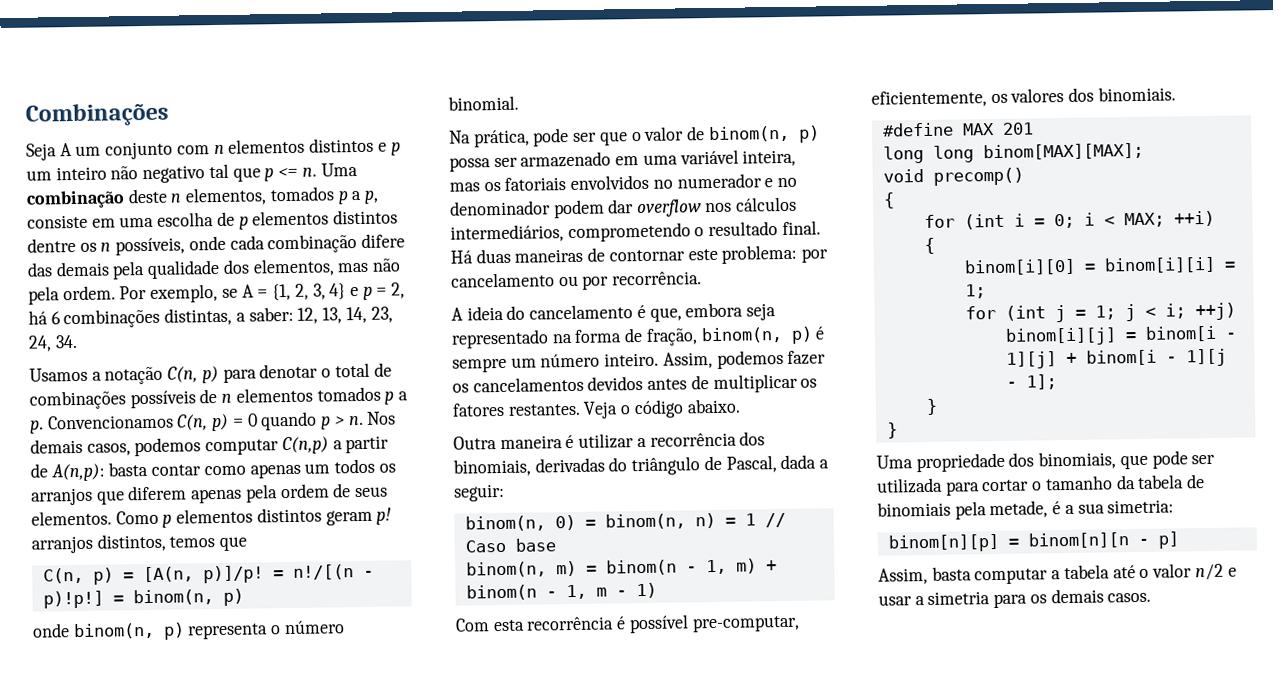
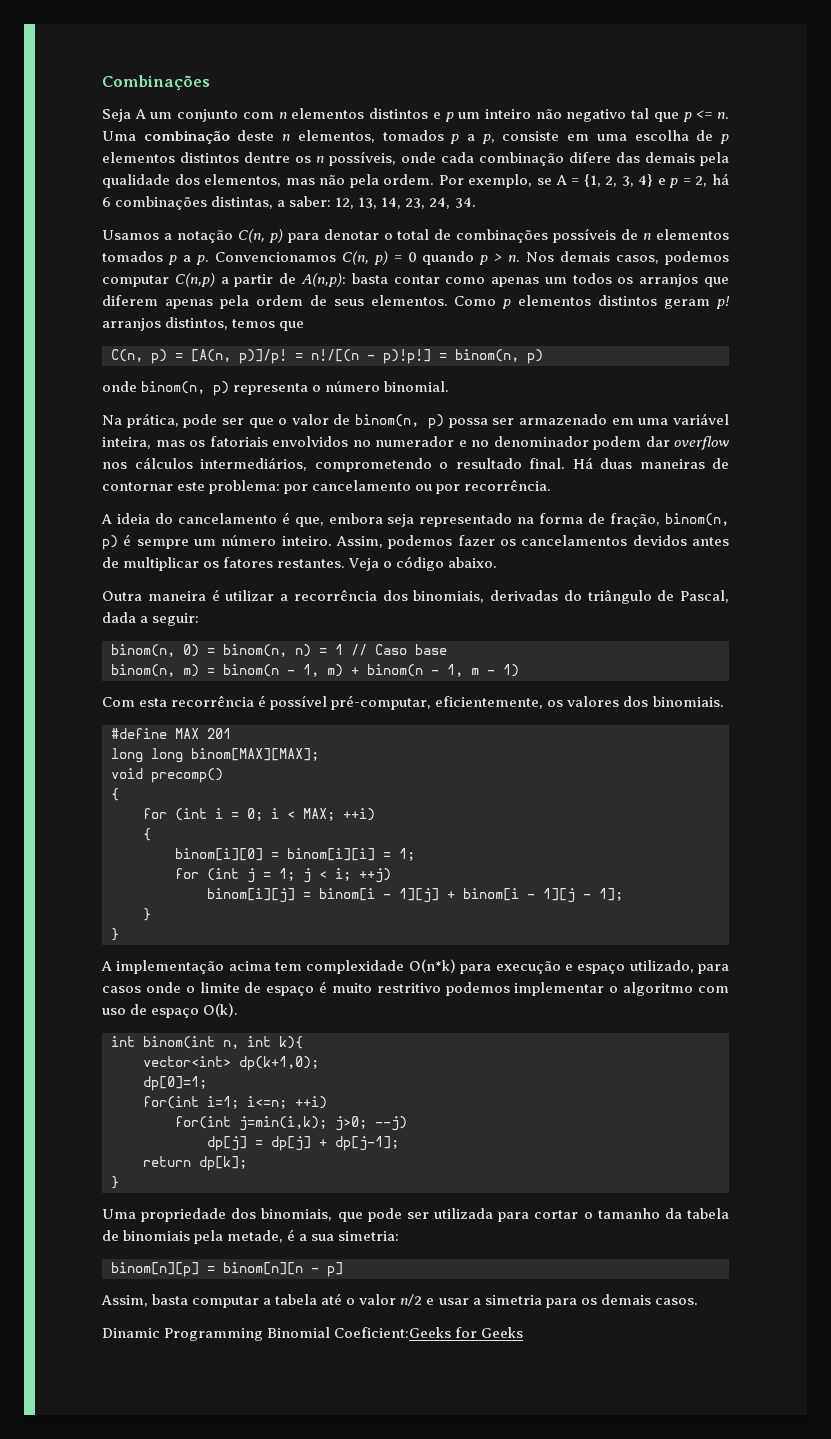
[691,615,800,633] pre-computar, -> [331,695,432,710] pré-computar,
(898, 430) none -> [101,959,730,974] [102,981,729,996] [102,1003,239,1018] [111,1036,303,1049] [143,1056,319,1071] [143,1076,207,1091] [143,1096,327,1109] [175,1116,407,1131] [207,1136,399,1151] [143,1156,247,1171] [111,1176,119,1189] // A implementação acima tem complexidade O(n*k) para execução e espaço utilizado, para casos onde o limite de espaço é muito restritivo podemos implementar o algoritmo com uso de espaço O(k). // int binom(int n, int k){ // vector<int> dp(k+1,0); // dp[0]=1; // for(int i=1; i<=n; ++i) // for(int j=min(i,k); j>0; --j) // dp[j] = dp[j] + dp[j-1]; // return dp[k]; // }
(1152, 597) none -> [102,1327,524,1341] // Dinamic Programming Binomial Coeficient:Geeks for Geeks

